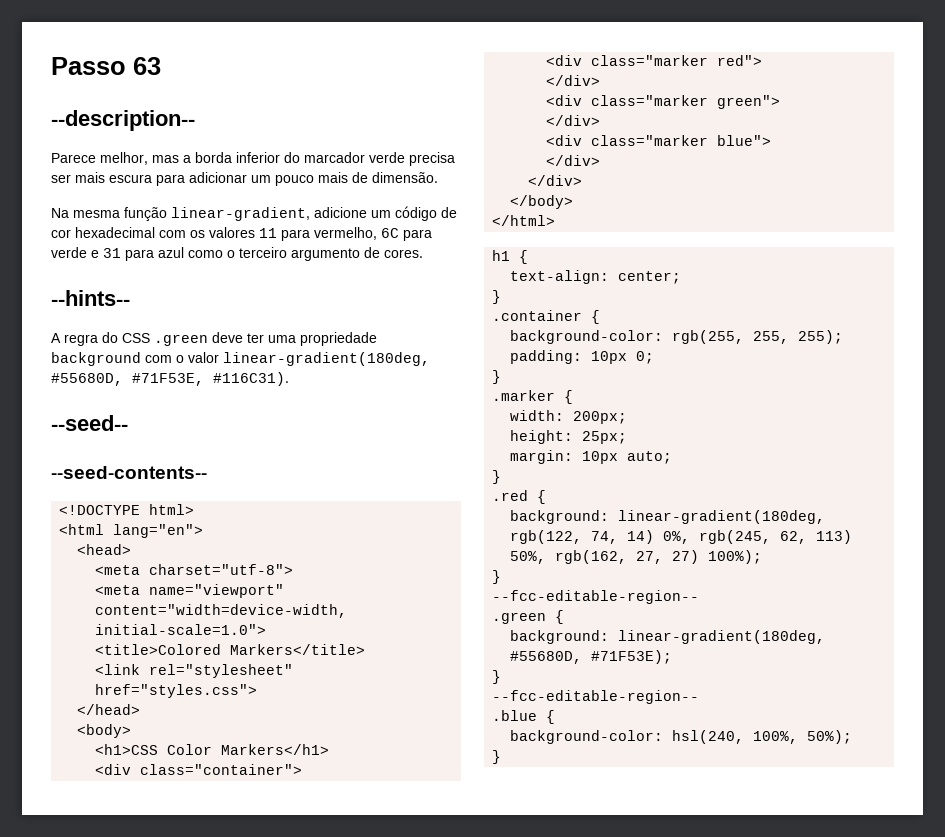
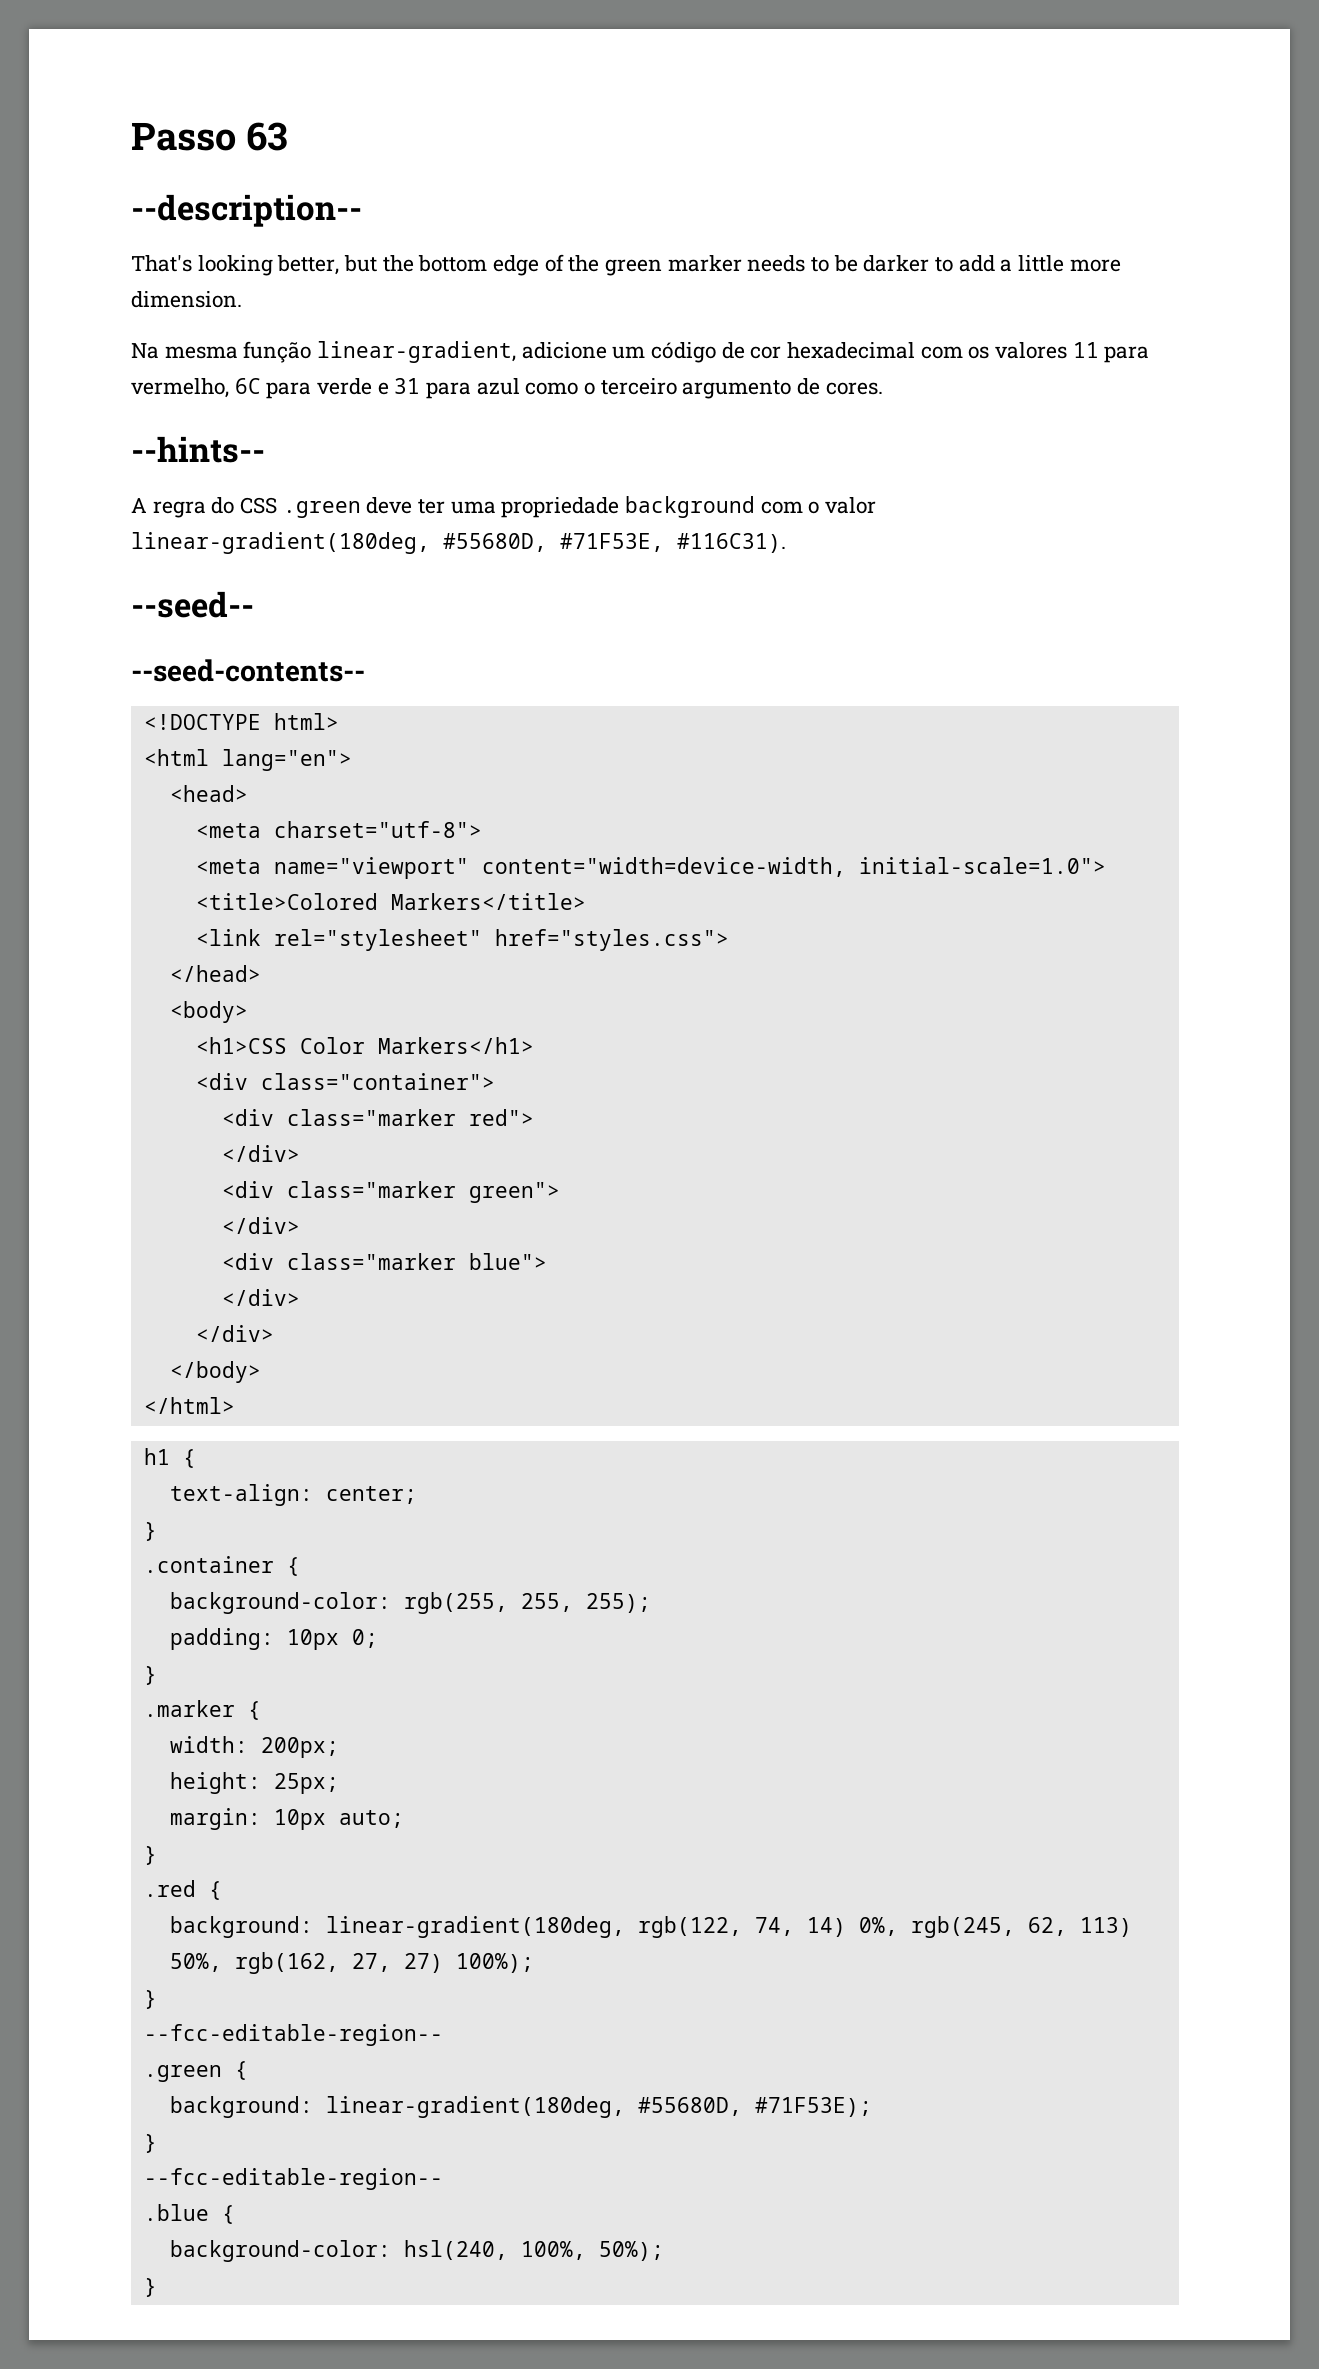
[51,152,455,166] [51,172,438,186] Parece melhor, mas a borda inferior do marcador verde precisa ser mais escura para adicionar um pouco mais de dimensão. -> [131,254,1121,276] [131,291,242,308] That's looking better, but the bottom edge of the green marker needs to be darker to add a little more dimension.

